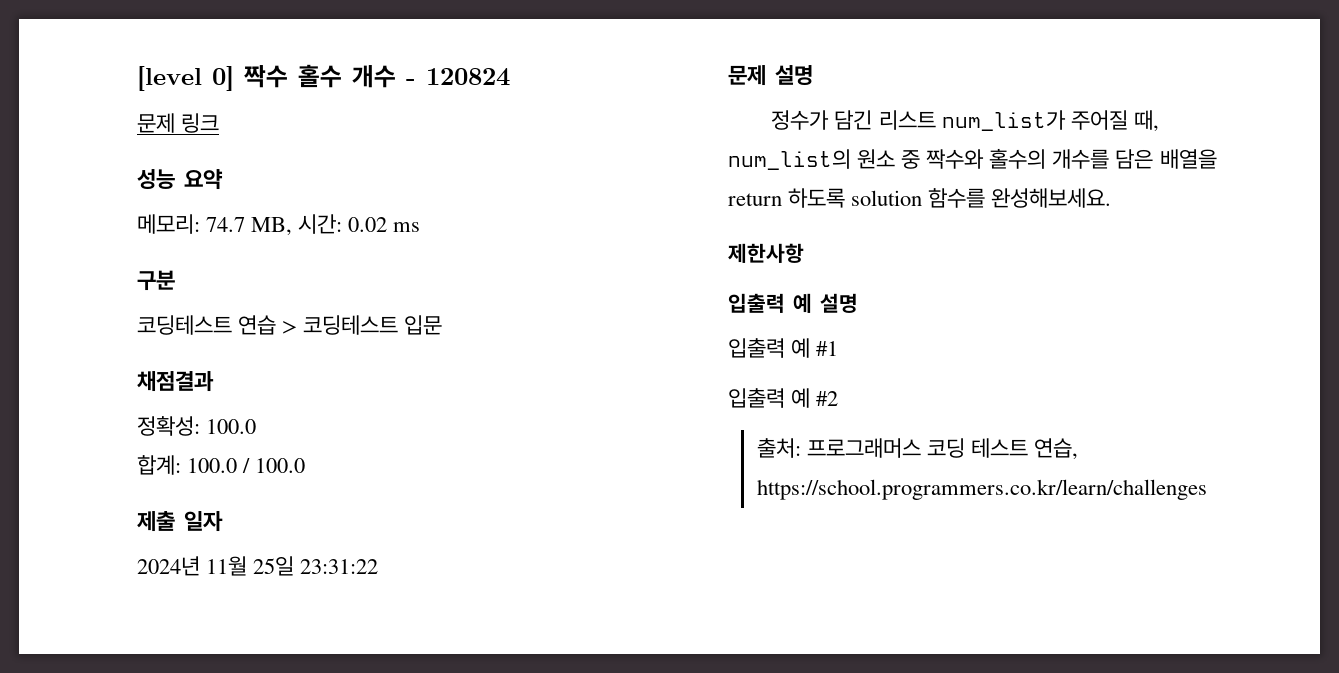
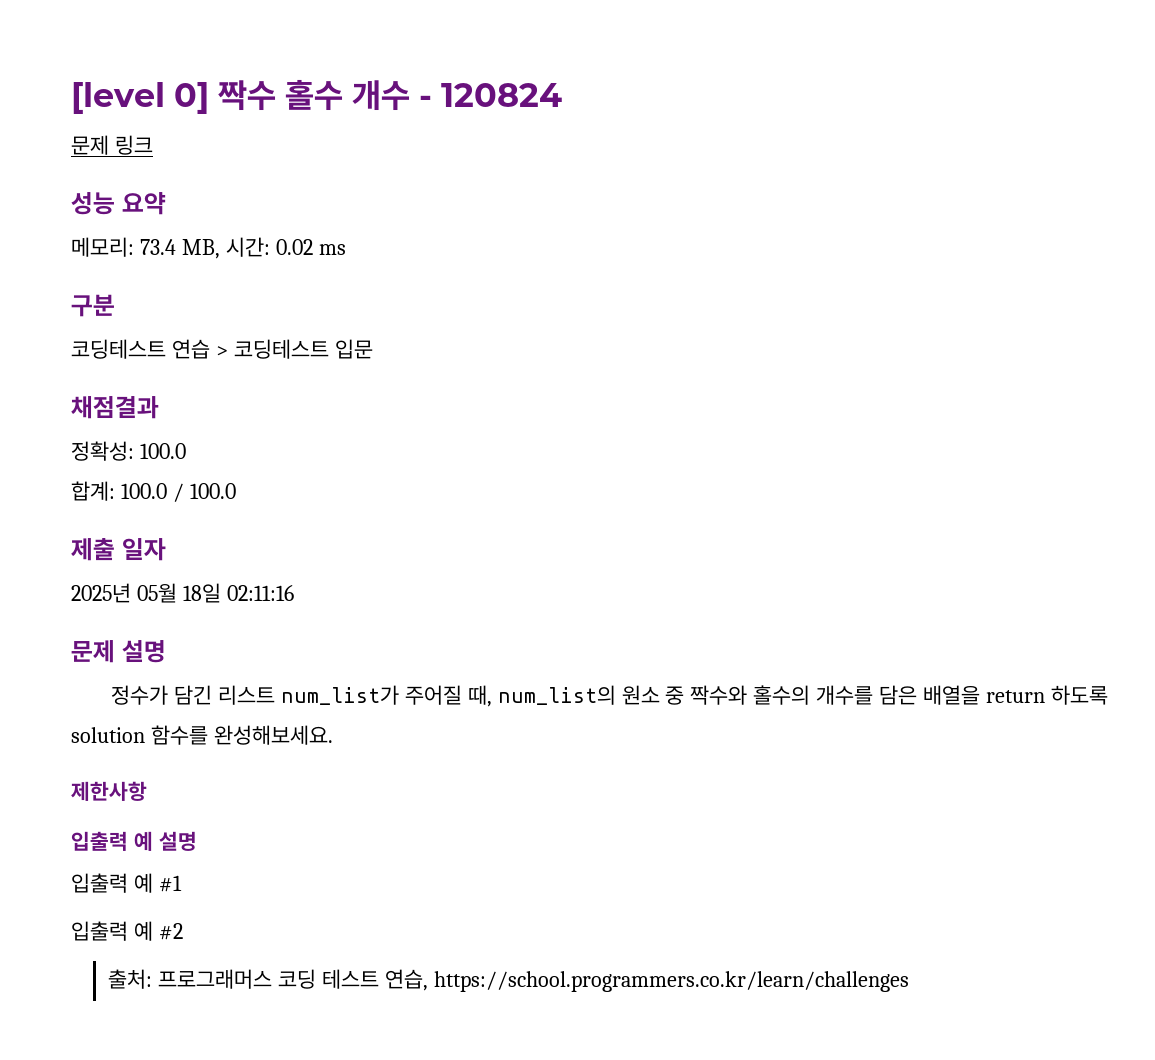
[206,217,246,232] 74.7 -> [139,239,176,255] 73.4
[137,556,379,576] 2024년 11월 25일 23:31:22 -> [71,583,294,603] 2025년 05월 18일 02:11:16

